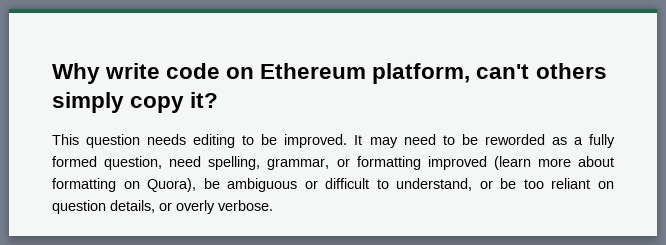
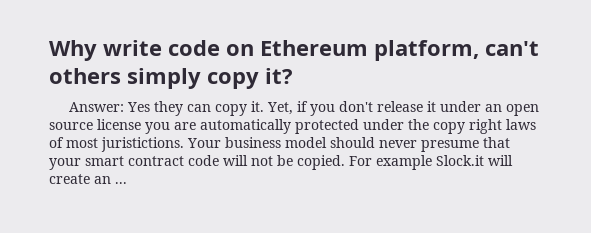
[52,134,615,148] [52,156,615,170] [52,178,615,192] [52,200,273,214] This question needs editing to be improved. It may need to be reworded as a fully formed question, need spelling, grammar, or formatting improved (learn more about formatting on Quora), be ambiguous or difficult to understand, or be too reliant on question details, or overly verbose. -> [69,101,540,116] [49,119,536,134] [49,137,510,152] [49,155,513,170] [49,174,127,184] Answer: Yes they can copy it. Yet, if you don't release it under an open source license you are automatically protected under the copy right laws of most juristictions. Your business model should never presume that your smart contract code will not be copied. For example Slock.it will create an ...

